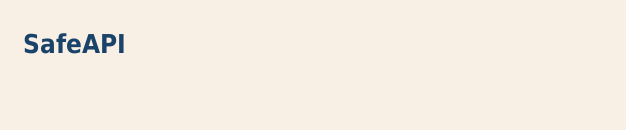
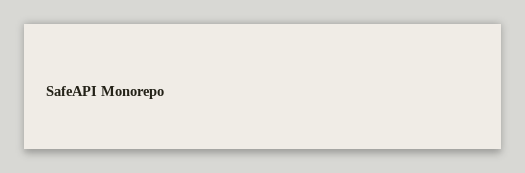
(126, 43) none -> [101,86,164,99] Monorepo

